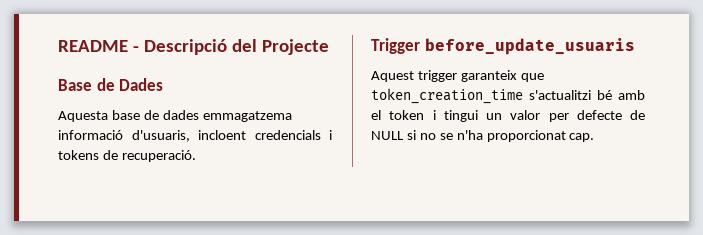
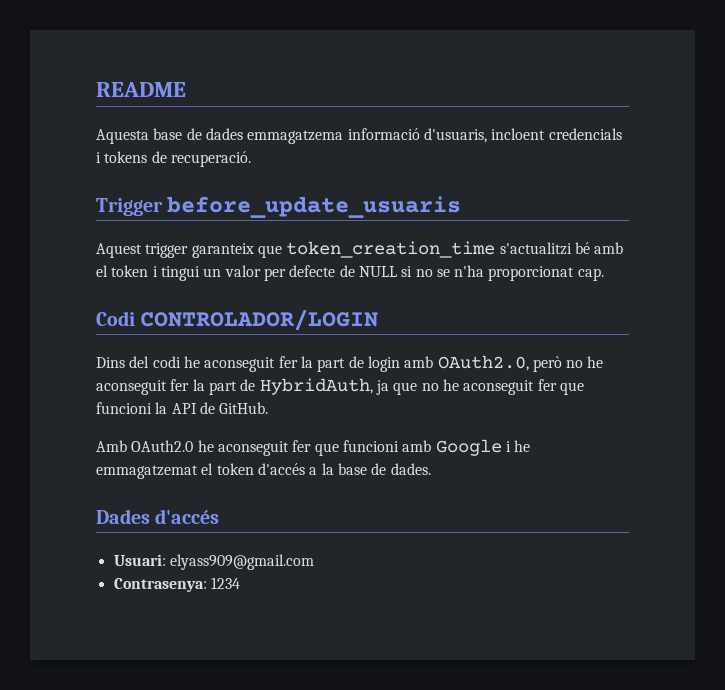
[132,39,329,55] [58,78,164,91] - Descripció del Projecte // Base de Dades -> (186, 89) none
(595, 137) none -> [96,309,379,331] [96,355,604,372] [96,378,584,395] [96,402,269,414] [96,439,531,456] [96,463,431,479] [96,509,220,524] [113,554,314,570] [113,577,240,592] // Codi CONTROLADOR/LOGIN // Dins del codi he aconseguit fer la part de login amb OAuth2.0, però no he aconseguit fer la part de HybridAuth, ja que no he aconseguit fer que funcioni la API de GitHub. // Amb OAuth2.0 he aconseguit fer que funcioni amb Google i he emmagatzemat el token d'accés a la base de dades. // Dades d'accés // Usuari: elyass909@gmail.com // Contrasenya: 1234

